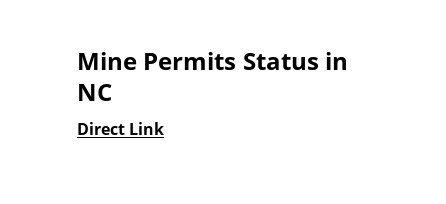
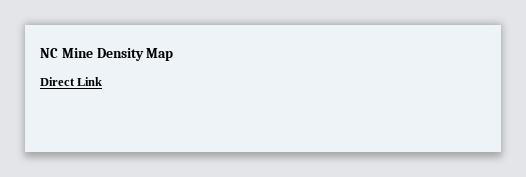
[77,52,349,70] [77,84,112,101] Mine Permits Status in NC -> [40,48,174,61] NC Mine Density Map

